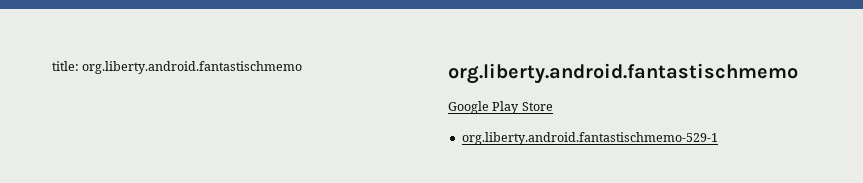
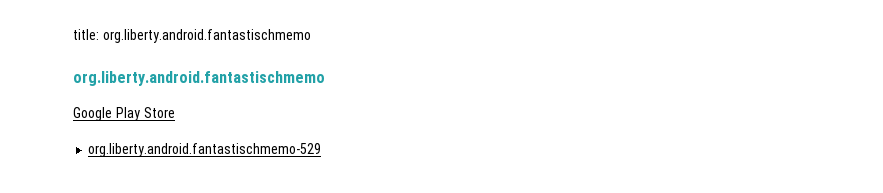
[461,132,718,145] org.liberty.android.fantastischmemo-529-1 -> [88,143,322,157] org.liberty.android.fantastischmemo-529

